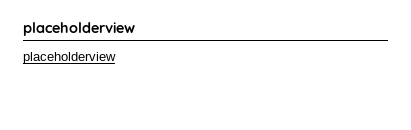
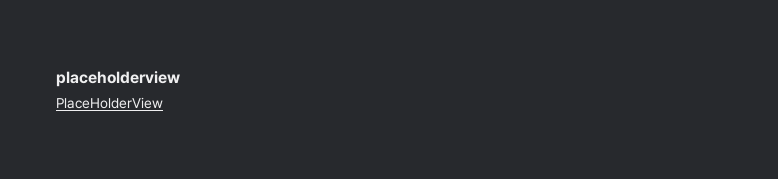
[23,52,116,64] placeholderview -> [56,97,163,109] PlaceHolderView

